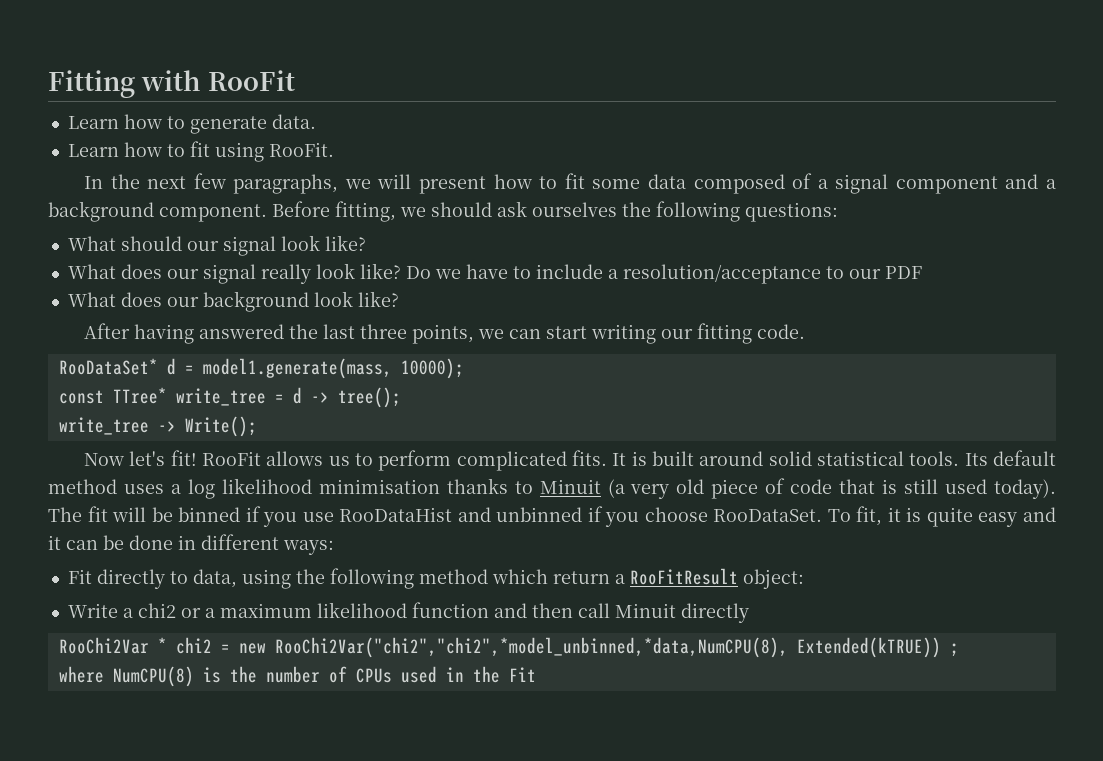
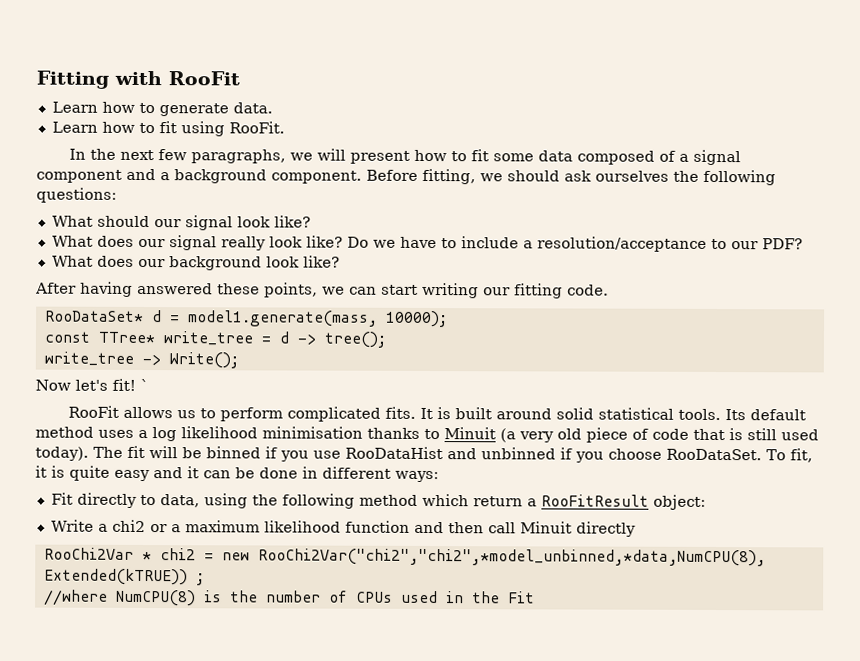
[884,266,922,279] PDF -> [761,238,803,250] PDF?
[288,324,407,339] the last three -> [217,283,260,295] these
(197, 458) none -> [140,378,149,392] ` //
[58,666,104,683] where -> [43,589,108,606] //where

